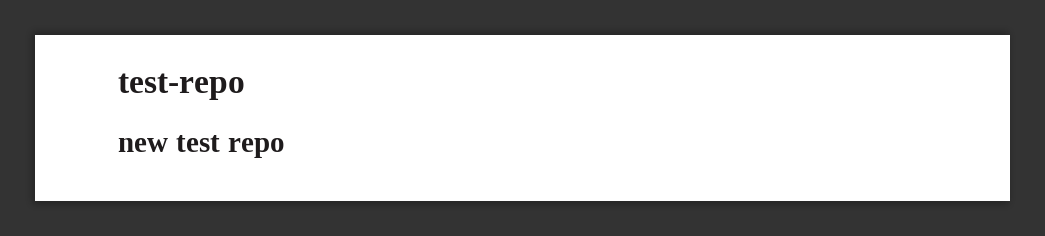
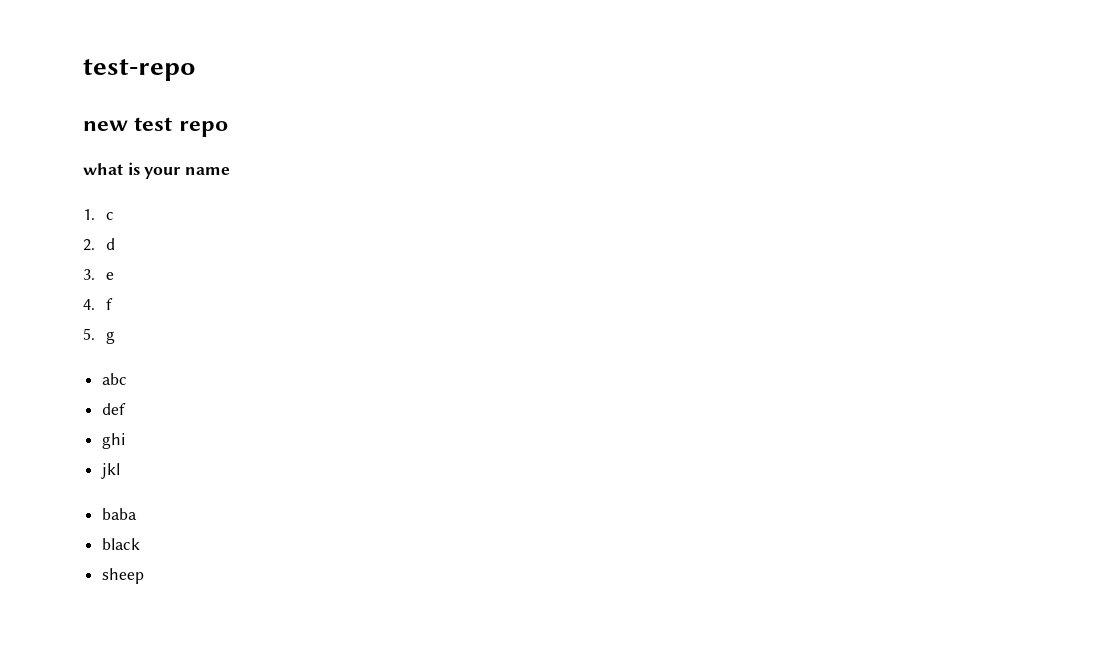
(285, 148) none -> [83,162,231,179] [83,209,115,220] [83,238,116,251] [83,269,115,280] [83,298,114,310] [83,328,116,344] [102,373,128,385] [102,403,127,415] [102,433,127,449] [101,463,121,479] [102,508,138,520] [102,538,141,550] [102,568,145,584] // what is your name // 1. c // 2. d // 3. e // 4. f // 5. g // abc // def // ghi // jkl // baba // black // sheep

